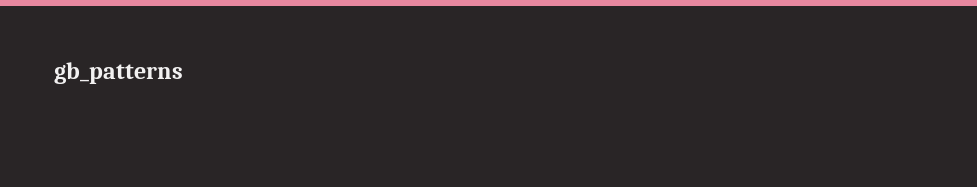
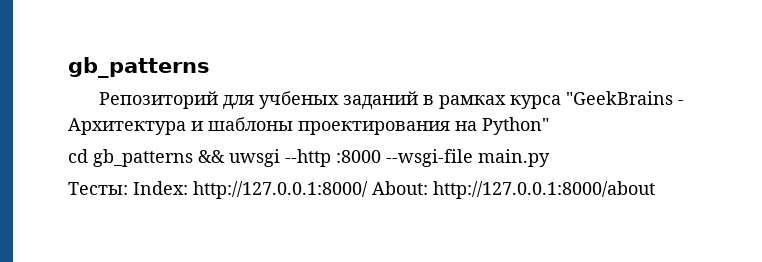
[54,62,183,84] gb_patterns -> [68,57,210,78] [98,91,684,110] [68,117,549,135] [68,149,550,167] [68,181,655,199] gb_patterns // Репозиторий для учбеных заданий в рамках курса "GeekBrains - Архитектура и шаблоны проектирования на Python" // cd gb_patterns && uwsgi --http :8000 --wsgi-file main.py // Тесты: Index: http://127.0.0.1:8000/ About: http://127.0.0.1:8000/about

